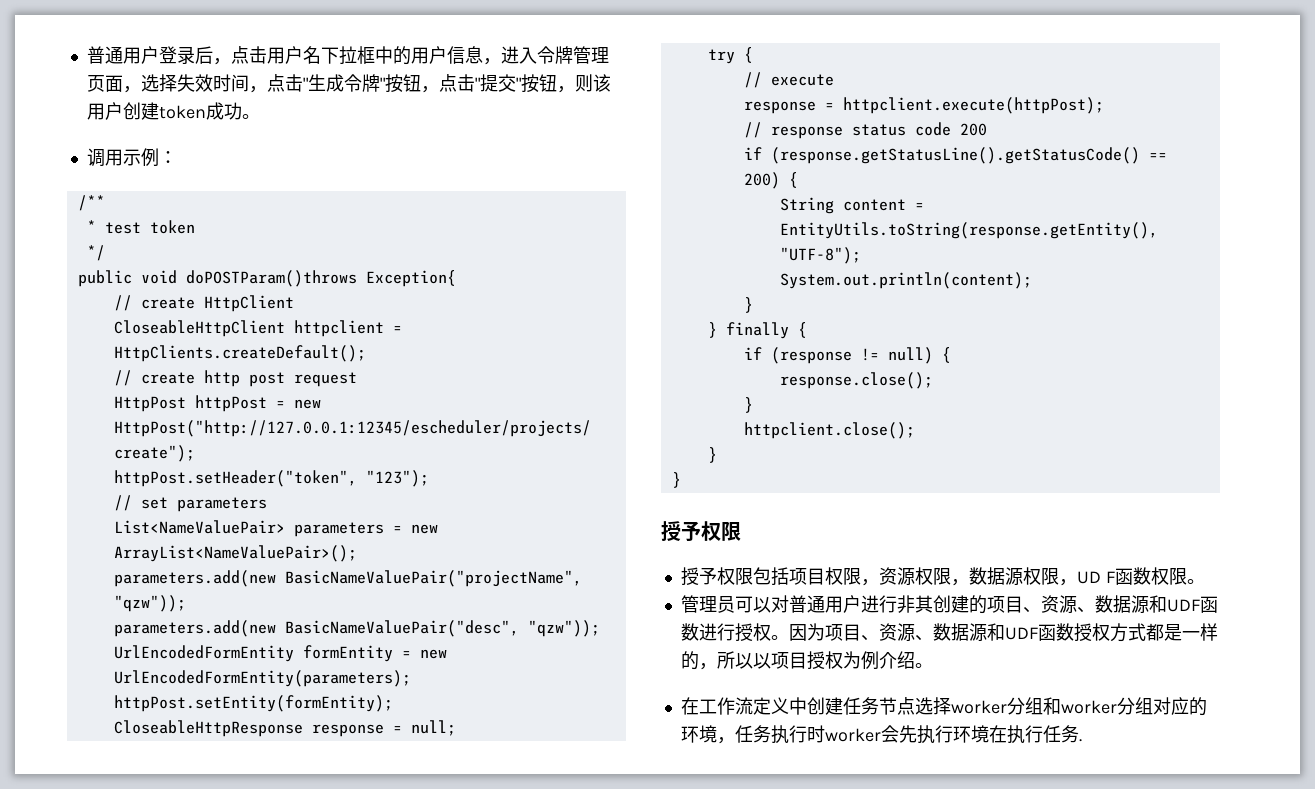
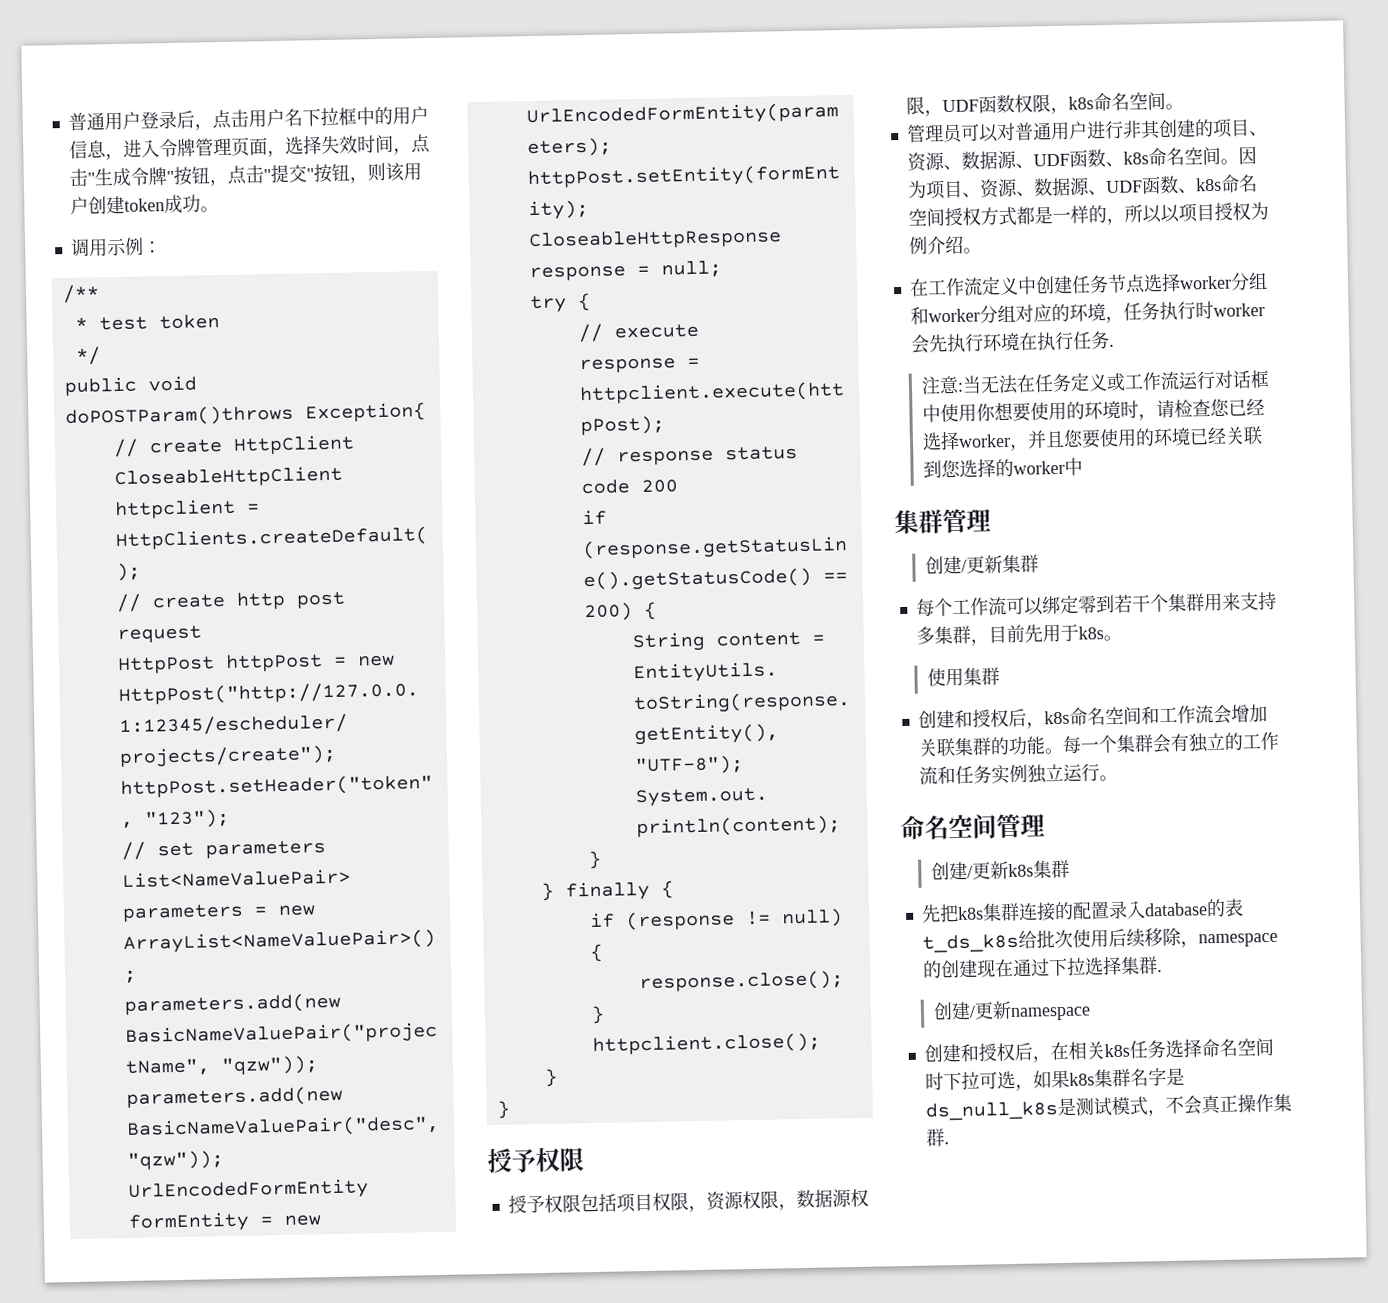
[1076,567,1187,585] UD F函数权限 -> [941,91,1166,115] UDF函数权限，k8s命名空间
[1148,595,1218,613] [680,623,771,642] 和UDF函数进行授权 -> [1014,146,1221,169] 、UDF函数、k8s命名空间
[986,623,1074,641] 和UDF函数 -> [1087,174,1258,196] [907,208,945,227] 、UDF函数、k8s命名空间
(1082, 740) none -> [920,369,1270,395] [921,398,1265,423] [921,426,1263,451] [922,457,1083,479] [894,508,991,535] [924,554,1039,575] [915,591,1277,617] [915,623,1122,646] [926,667,1000,687] [917,704,1268,729] [917,731,1279,757] [918,763,1118,785] [900,813,1045,841] [930,859,1070,881] [920,898,1244,923] [921,927,1278,953] [921,955,1163,979] [932,1000,1091,1021] [923,1037,1274,1063] [924,1067,1185,1091] [924,1093,1292,1121] [925,1128,950,1147] // 注意:当无法在任务定义或工作流运行对话框中使用你想要使用的环境时，请检查您已经选择worker，并且您要使用的环境已经关联到您选择的worker中 // 集群管理 // 创建/更新集群 // 每个工作流可以绑定零到若干个集群用来支持多集群，目前先用于k8s。 // 使用集群 // 创建和授权后，k8s命名空间和工作流会增加关联集群的功能。每一个集群会有独立的工作流和任务实例独立运行。 // 命名空间管理 // 创建/更新k8s集群 // 先把k8s集群连接的配置录入database的表t_ds_k8s给批次使用后续移除，namespace的创建现在通过下拉选择集群. // 创建/更新namespace // 创建和授权后，在相关k8s任务选择命名空间时下拉可选，如果k8s集群名字是ds_null_k8s是测试模式，不会真正操作集群.

